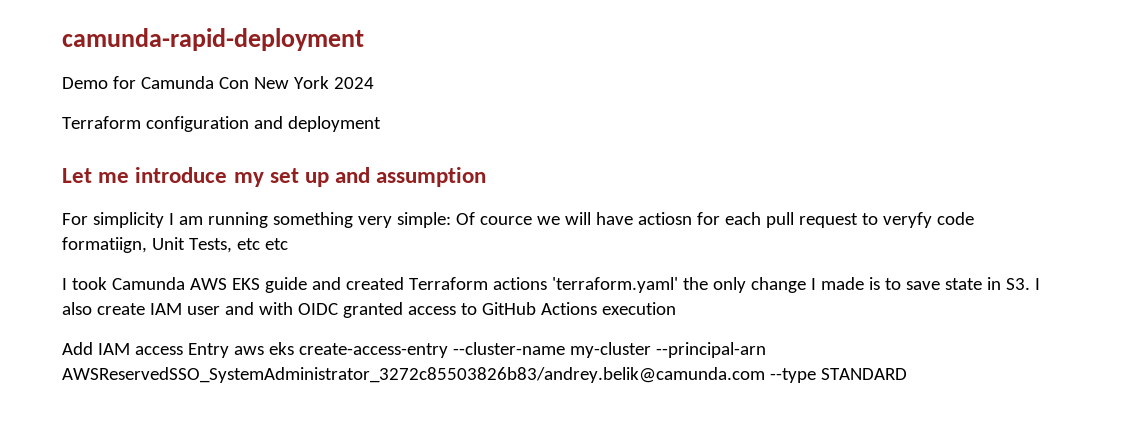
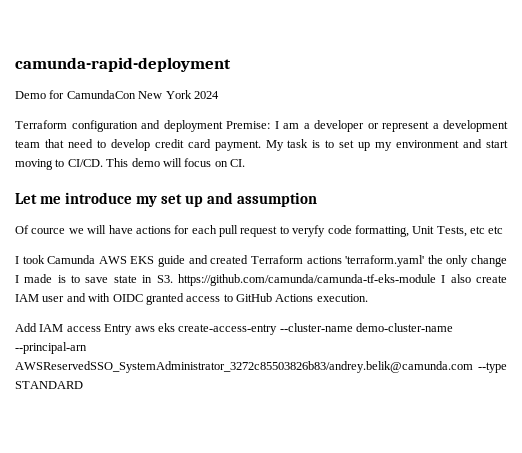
[140,76,249,89] Camunda Con -> [66,90,136,99] CamundaCon
(381, 124) none -> [226,120,508,132] [15,139,508,151] [15,158,245,170] Premise: I am a developer or represent a development team that need to develop credit card payment. My task is to set up my environment and start moving to CI/CD. This demo will focus on CI.
[62,212,451,228] For simplicity I am running something very simple: -> (318, 199) none
[637,212,692,225] actiosn -> [135,226,171,234] actions
[62,237,147,253] formatiign, -> [354,225,409,237] formatting,
(1030, 284) none -> [177,274,436,286] https://github.com/camunda/camunda-tf-eks-module
[601,302,676,315] execution -> [316,294,368,302] execution.
[569,342,651,358] my-cluster -> [356,323,453,332] demo-cluster-name

